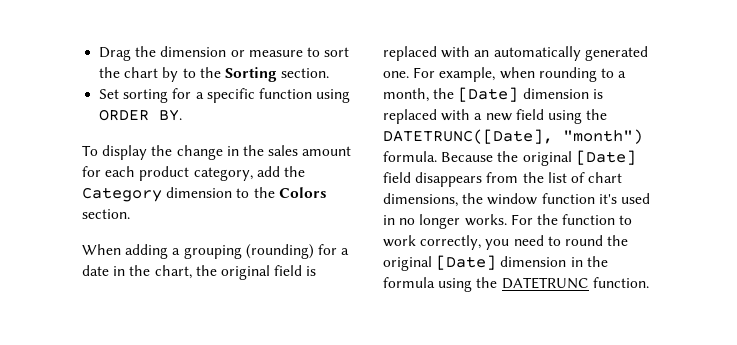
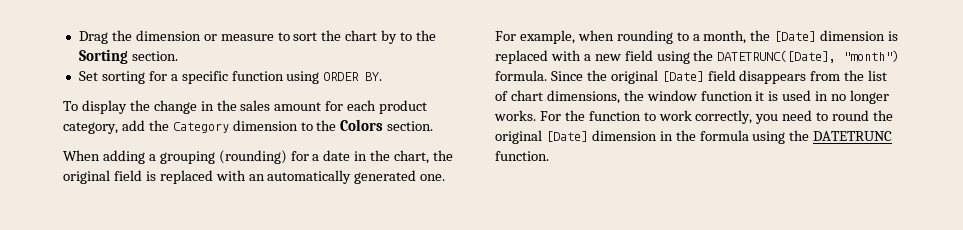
[441,152,494,162] Because -> [550,71,583,81] Since
[598,194,617,204] it's -> [755,91,779,101] it is

